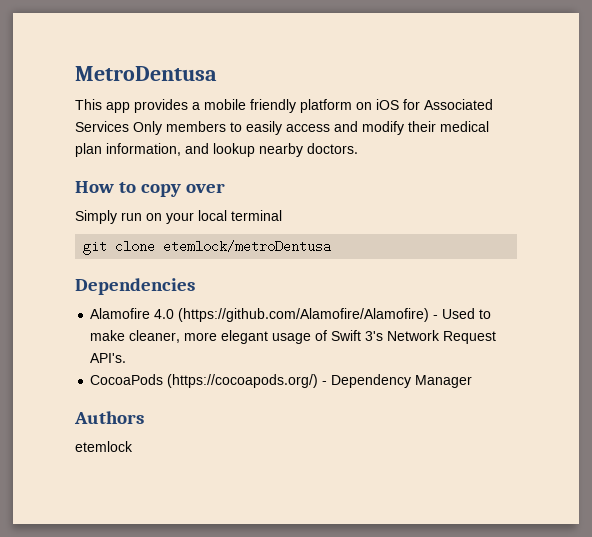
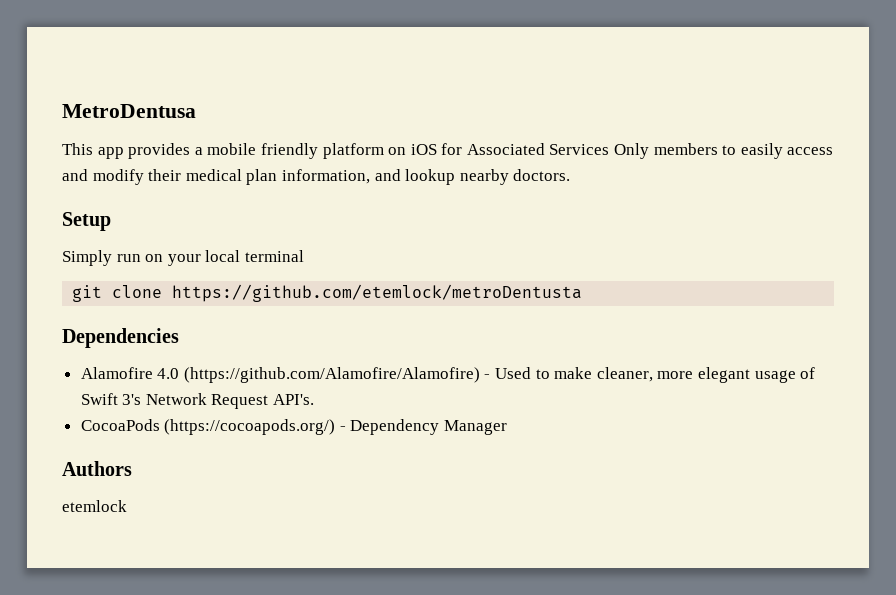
[75,181,226,197] How to copy over -> [62,212,111,231] Setup
[163,240,332,253] etemlock/metroDentusa -> [172,284,583,302] https://github.com/etemlock/metroDentusta

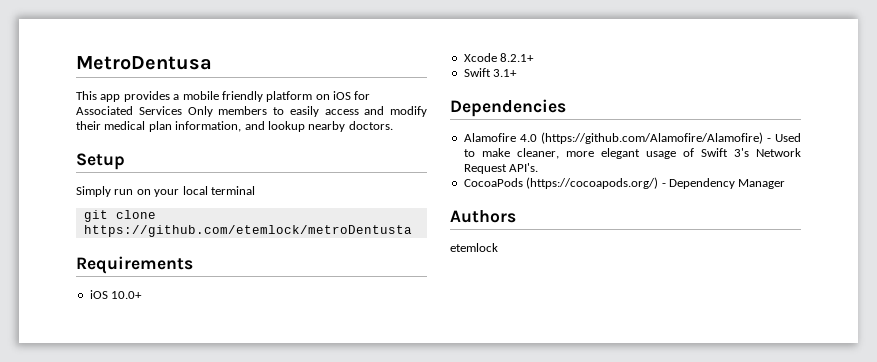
(583, 293) none -> [76,256,193,274] [89,290,143,299] [463,53,535,62] [463,68,518,77] // Requirements // iOS 10.0+ // Xcode 8.2.1+ // Swift 3.1+

